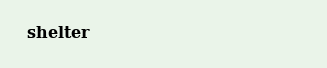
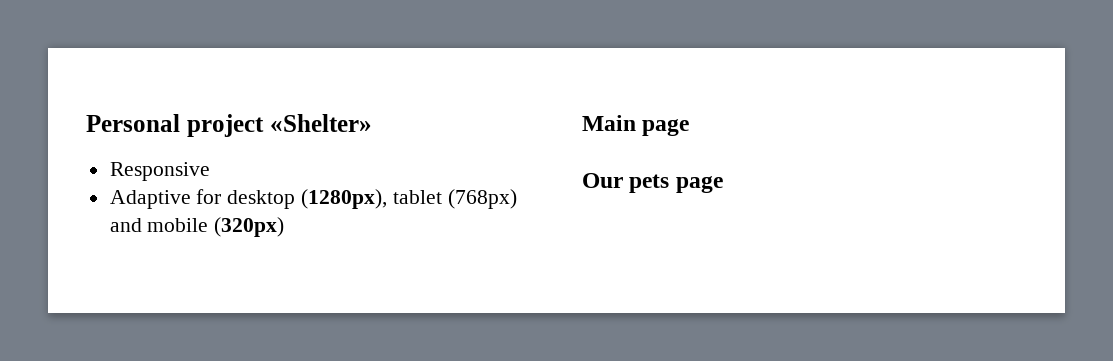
[27,26,90,38] shelter -> [86,114,372,137] [109,162,210,181] [109,189,517,209] [109,217,285,237] [582,115,690,136] [582,173,723,193] Personal project «Shelter» // Responsive // Adaptive for desktop (1280px), tablet (768px) and mobile (320px) // Main page // Our pets page

